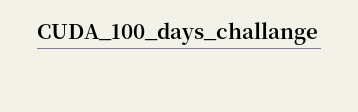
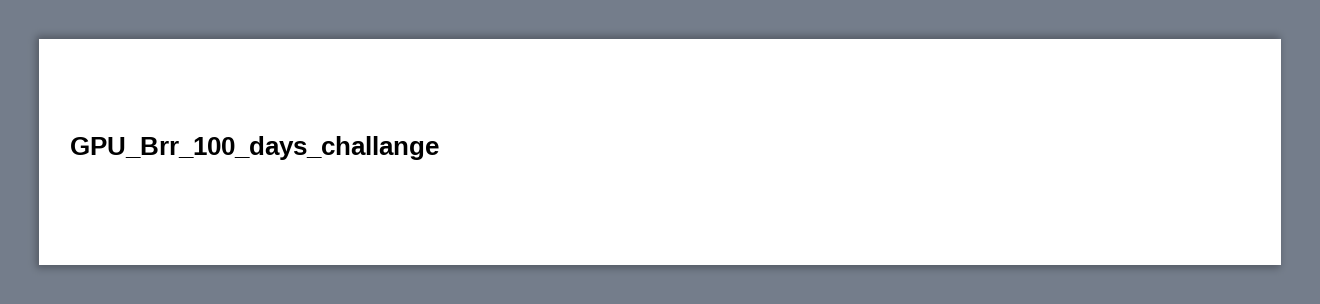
[37,22,318,45] CUDA_100_days_challange -> [70,136,439,160] GPU_Brr_100_days_challange

